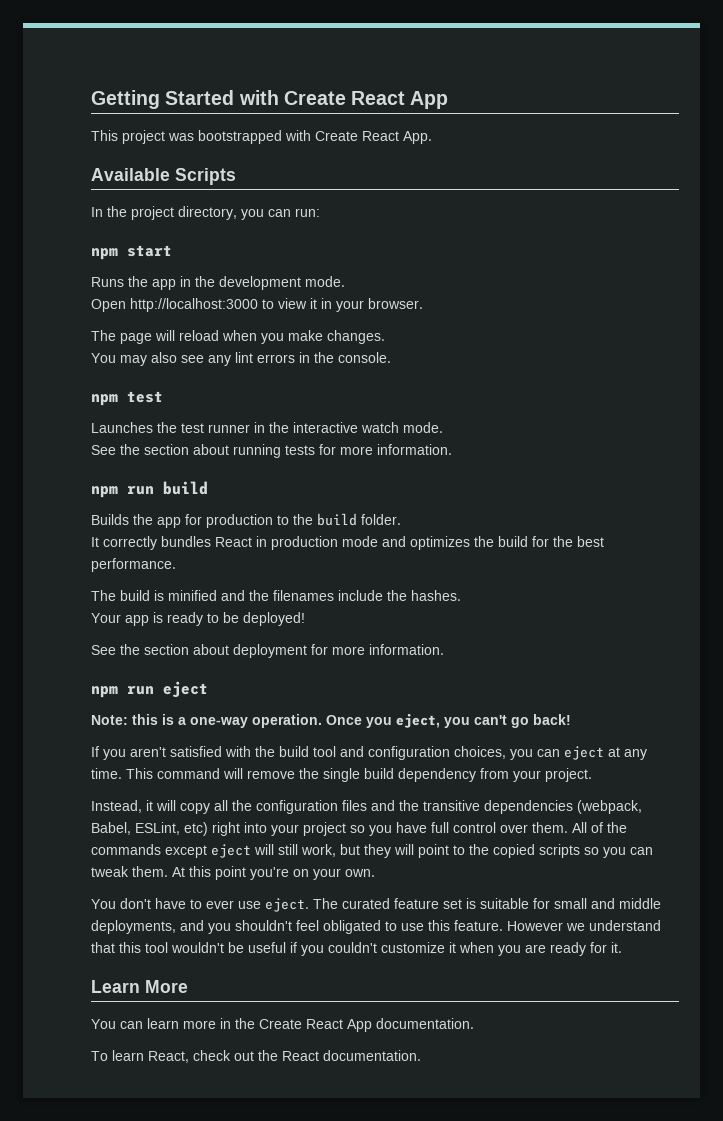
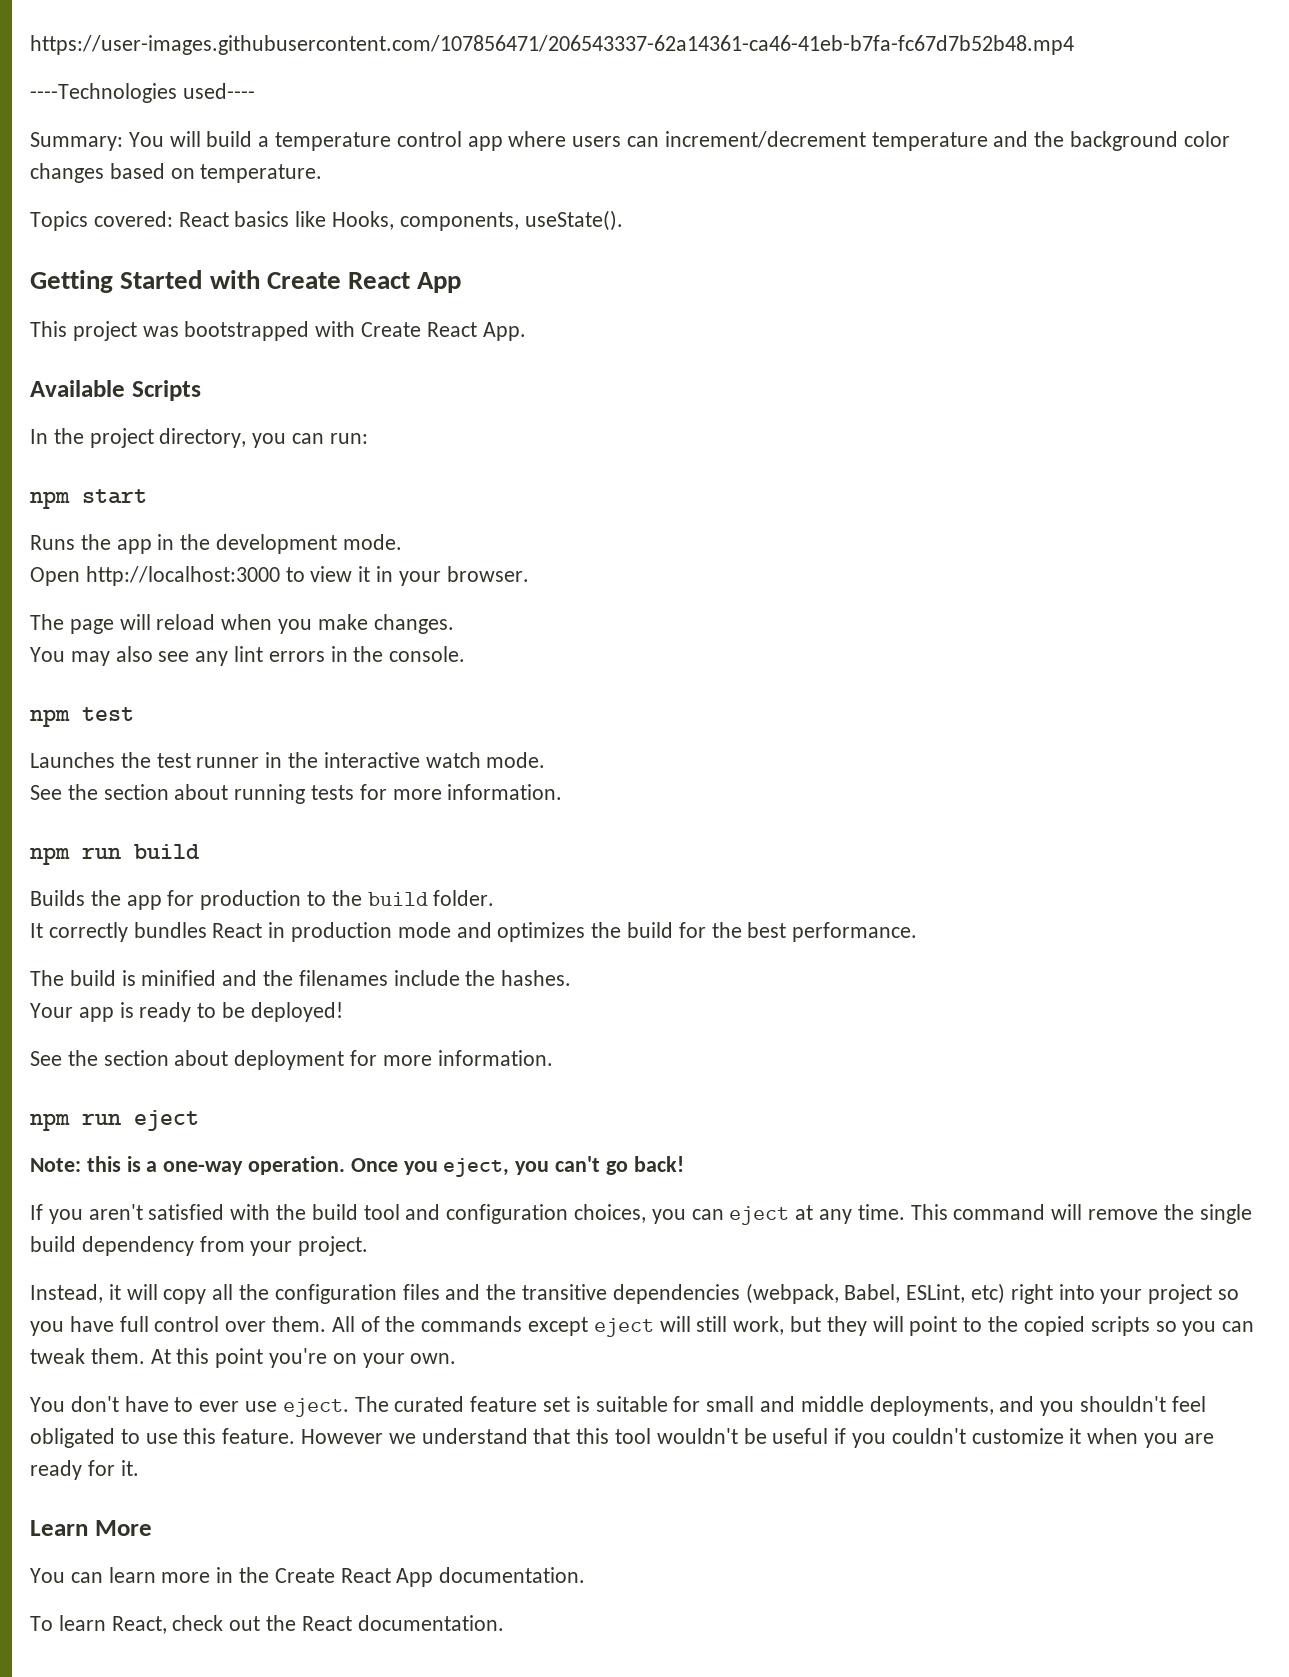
(91, 99) none -> [30,35,1074,55] [30,83,255,103] [30,131,1230,151] [30,163,323,183] [30,210,623,231] https://user-images.githubusercontent.com/107856471/206543337-62a14361-ca46-41eb-b7fa-fc67d7b52b48.mp4 // ----Technologies used---- // Summary: You will build a temperature control app where users can increment/decrement temperature and the background color changes based on temperature. // Topics covered: React basics like Hooks, components, useState(). //

